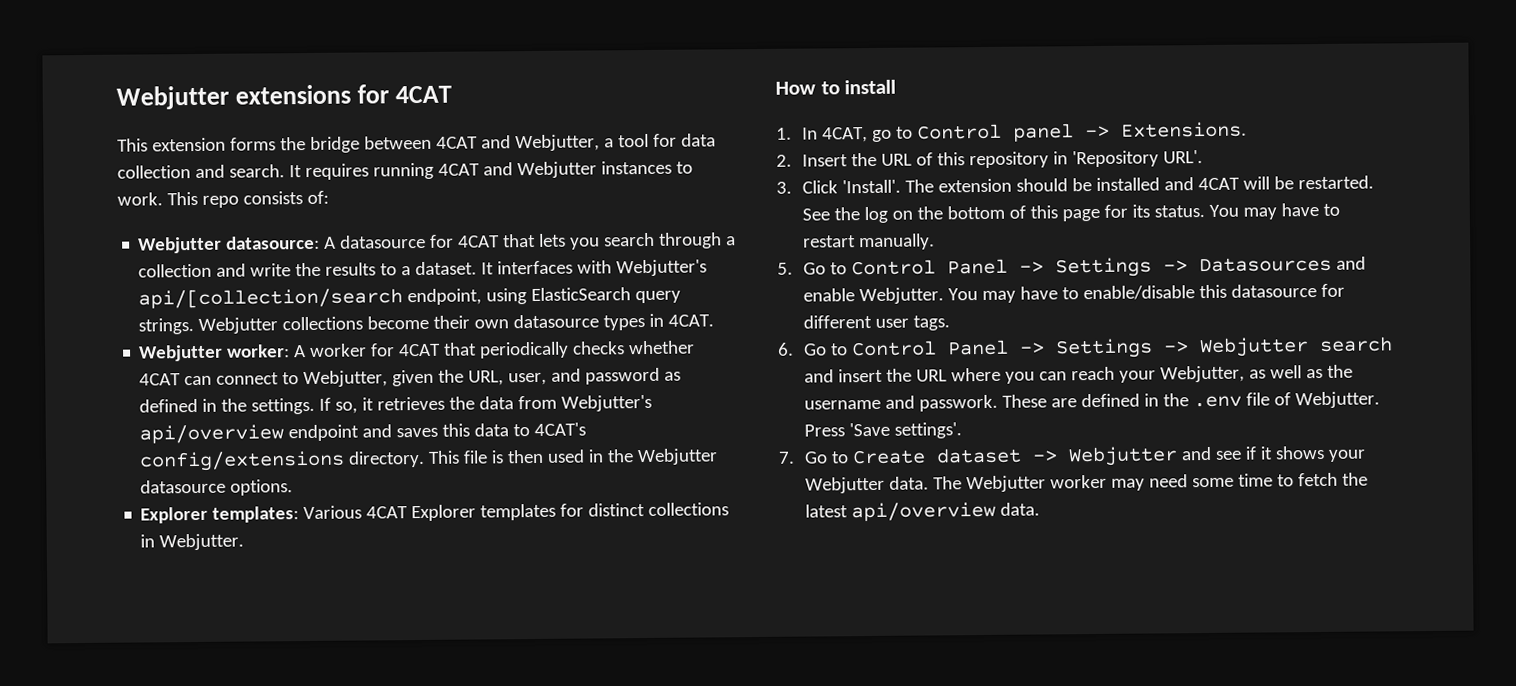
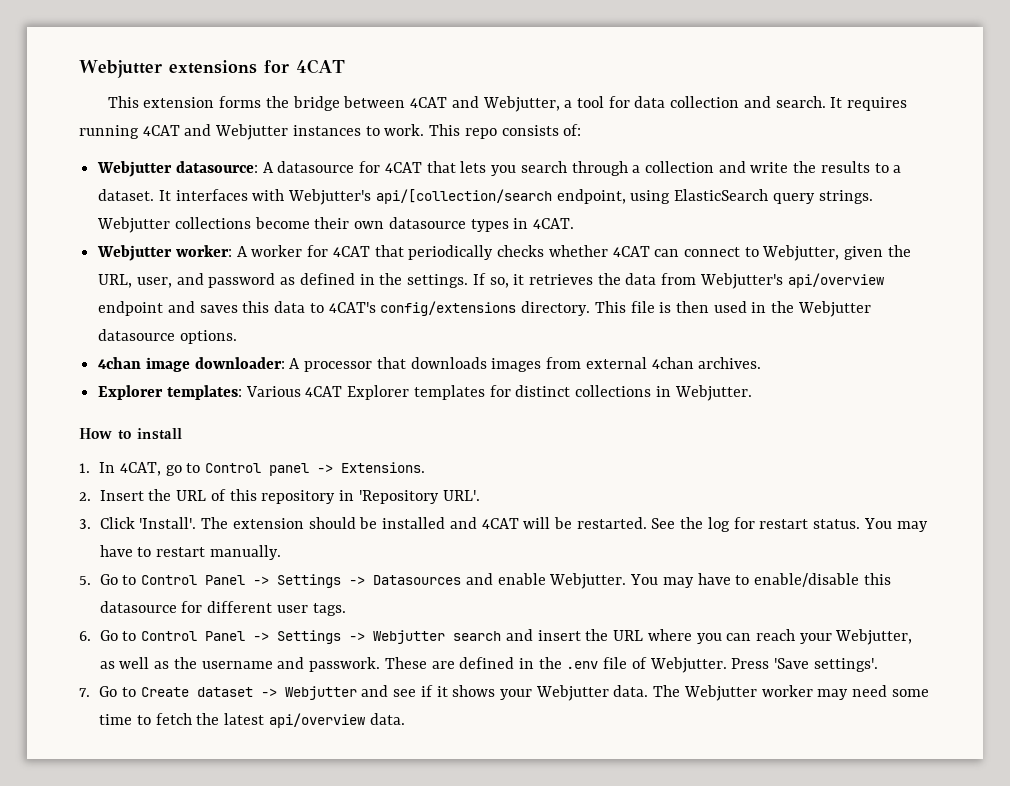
(294, 487) none -> [98,357,762,372] // 4chan image downloader: A processor that downloads images from external 4chan archives.
[892,204,1151,222] on the bottom of this page for its -> [733,517,809,529] for restart

